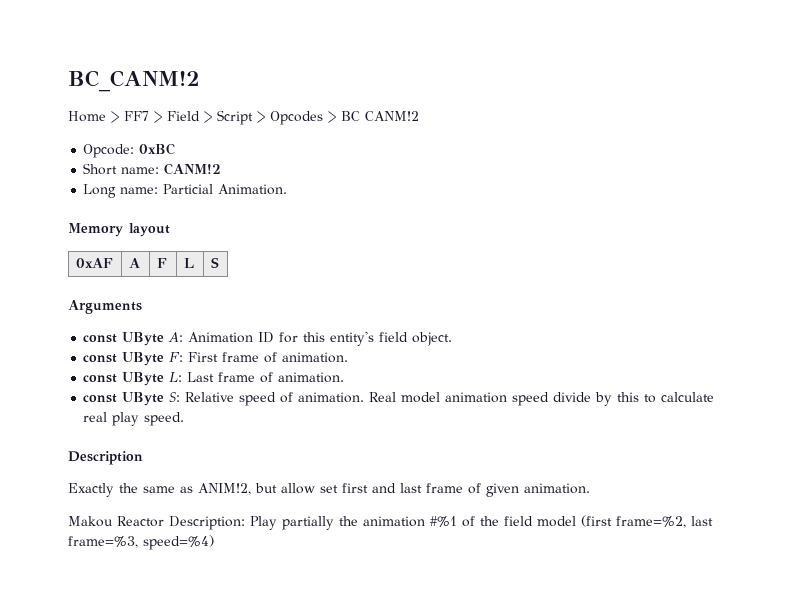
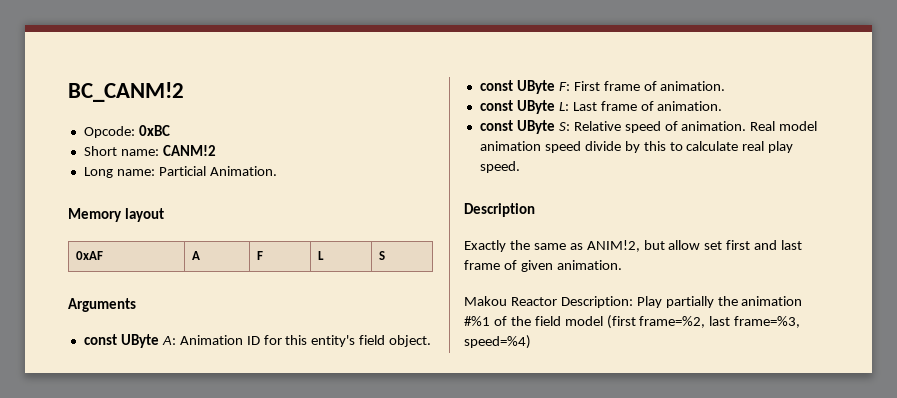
[68,110,419,125] // Home > FF7 > Field > Script > Opcodes > BC CANM!2 -> (184, 92) none

